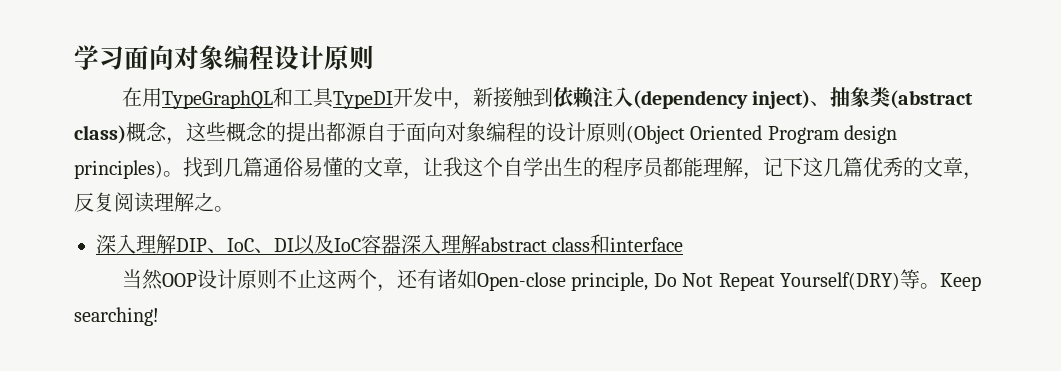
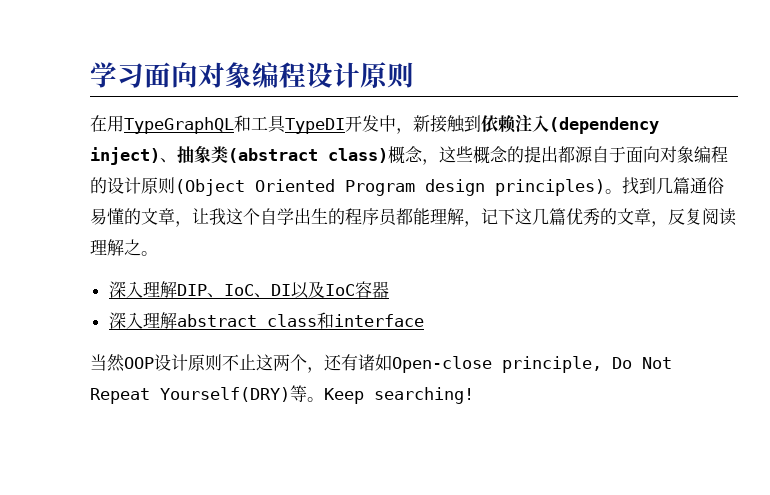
(401, 244) none -> (389, 289) //

